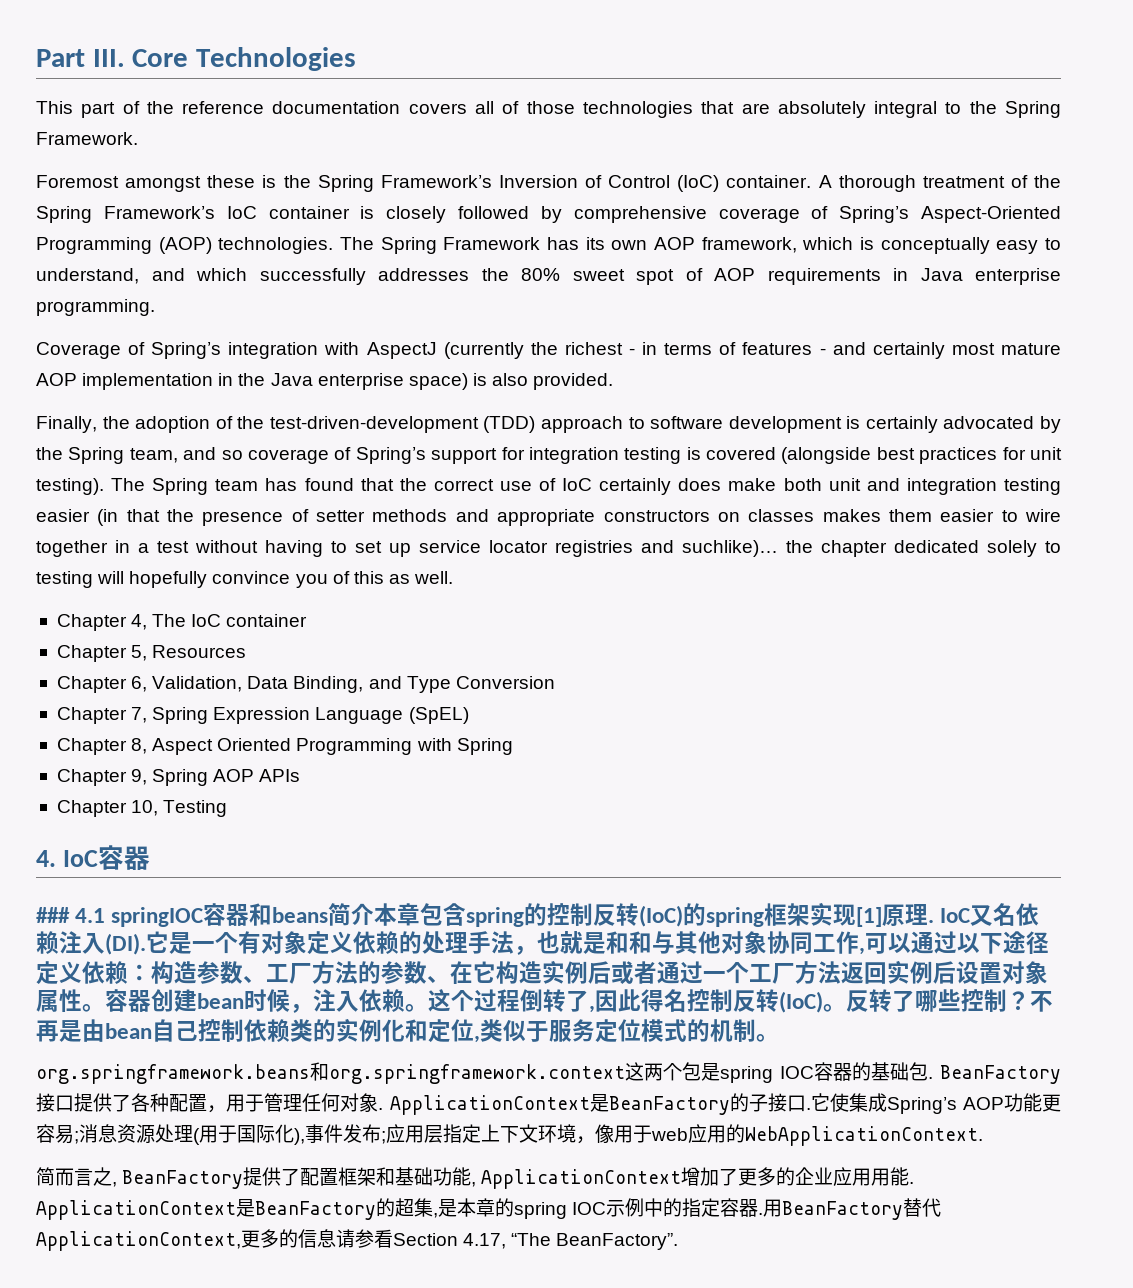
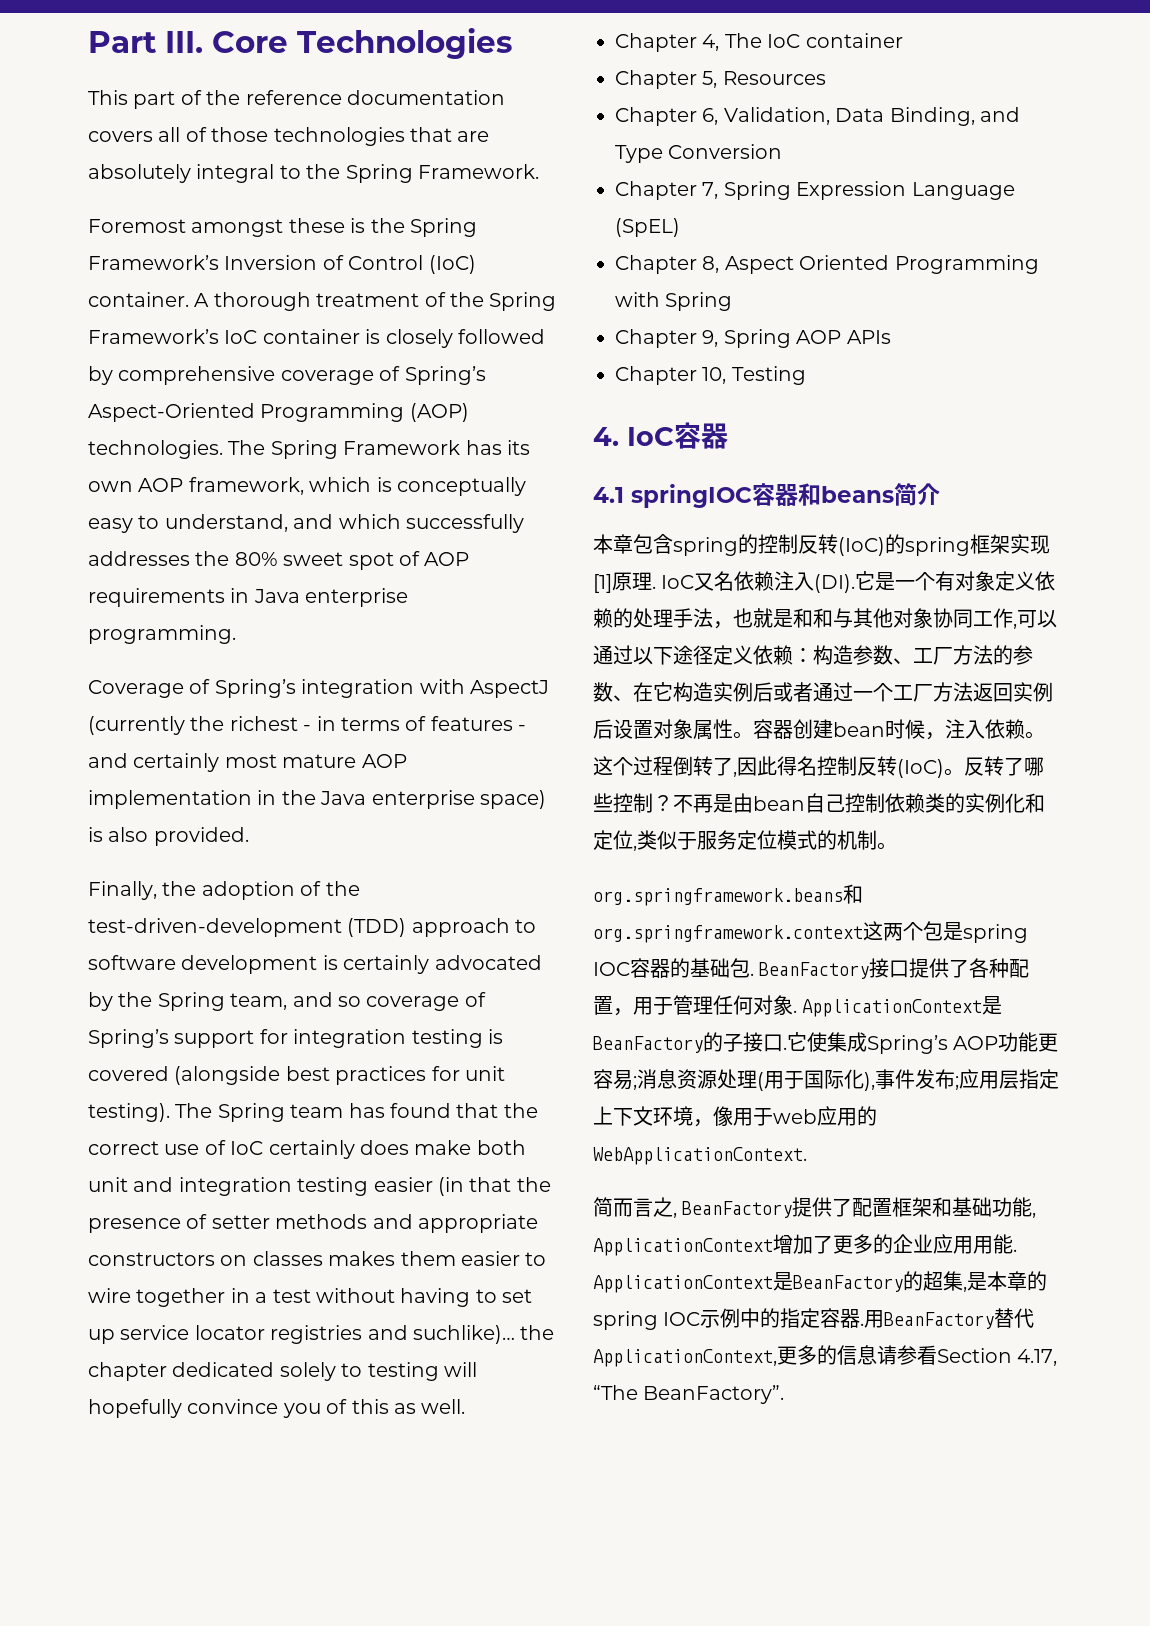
[36,907,70,923] ### -> (728, 436) none
(375, 914) none -> (940, 494) //

